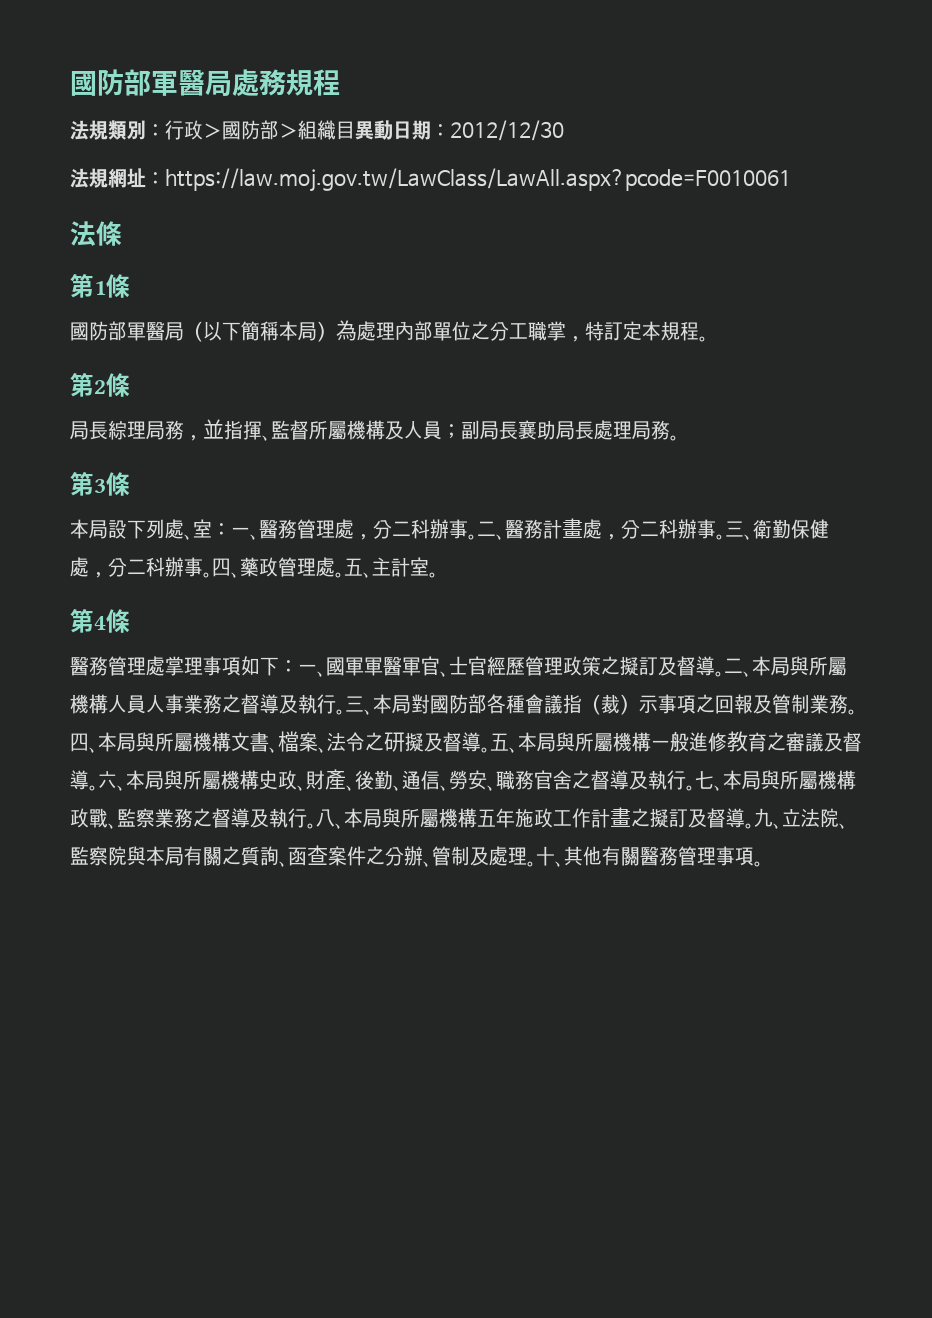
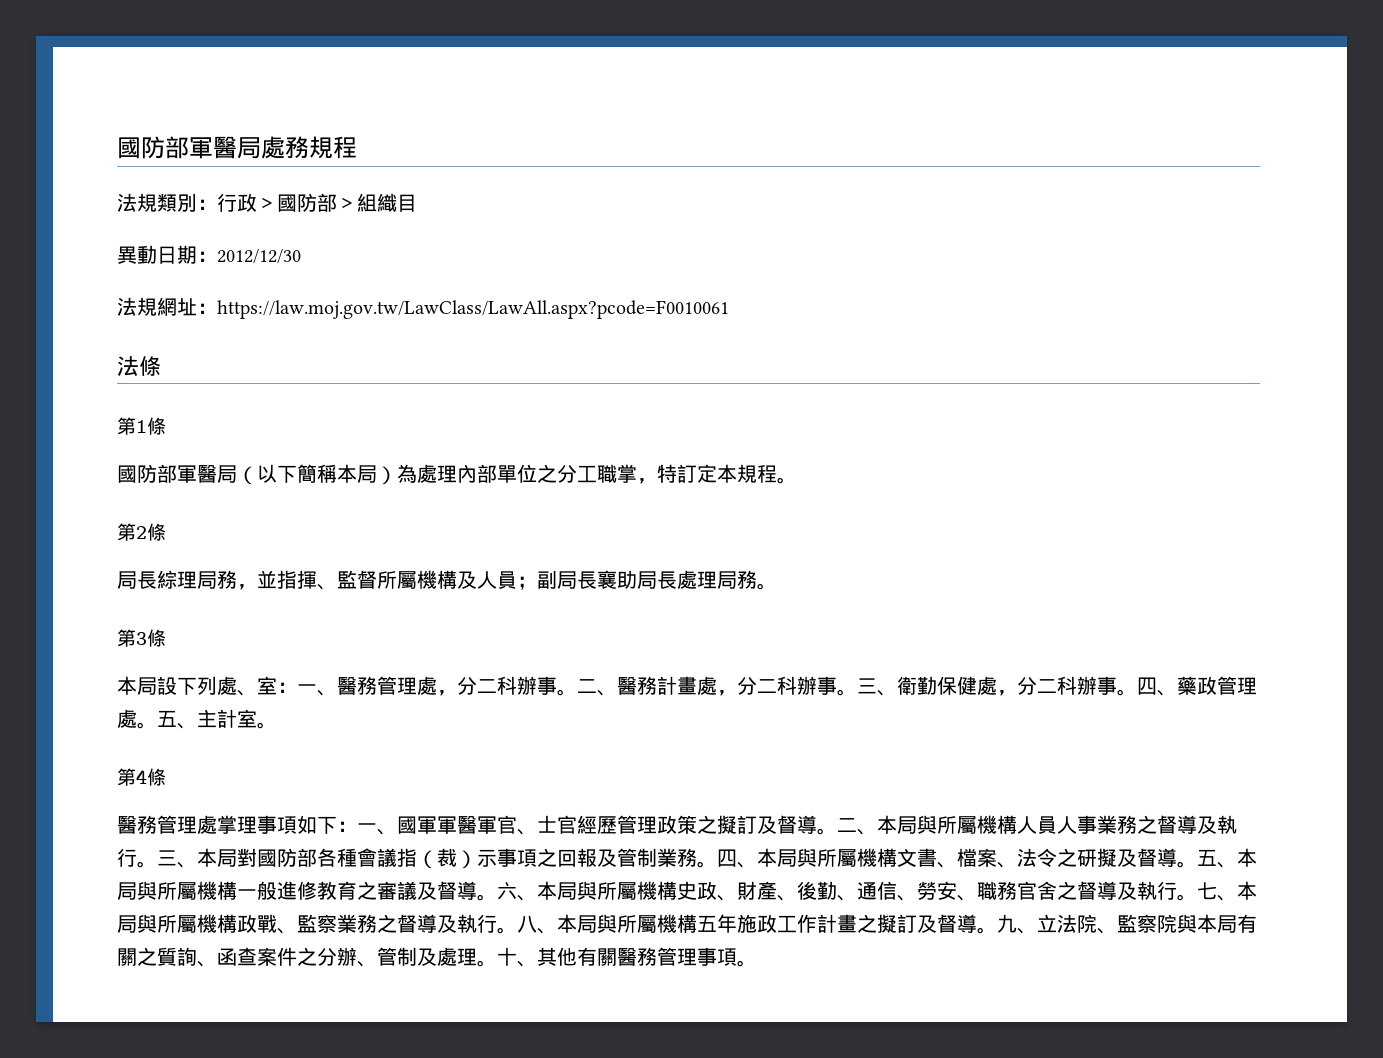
(355, 130) none -> (417, 203) //

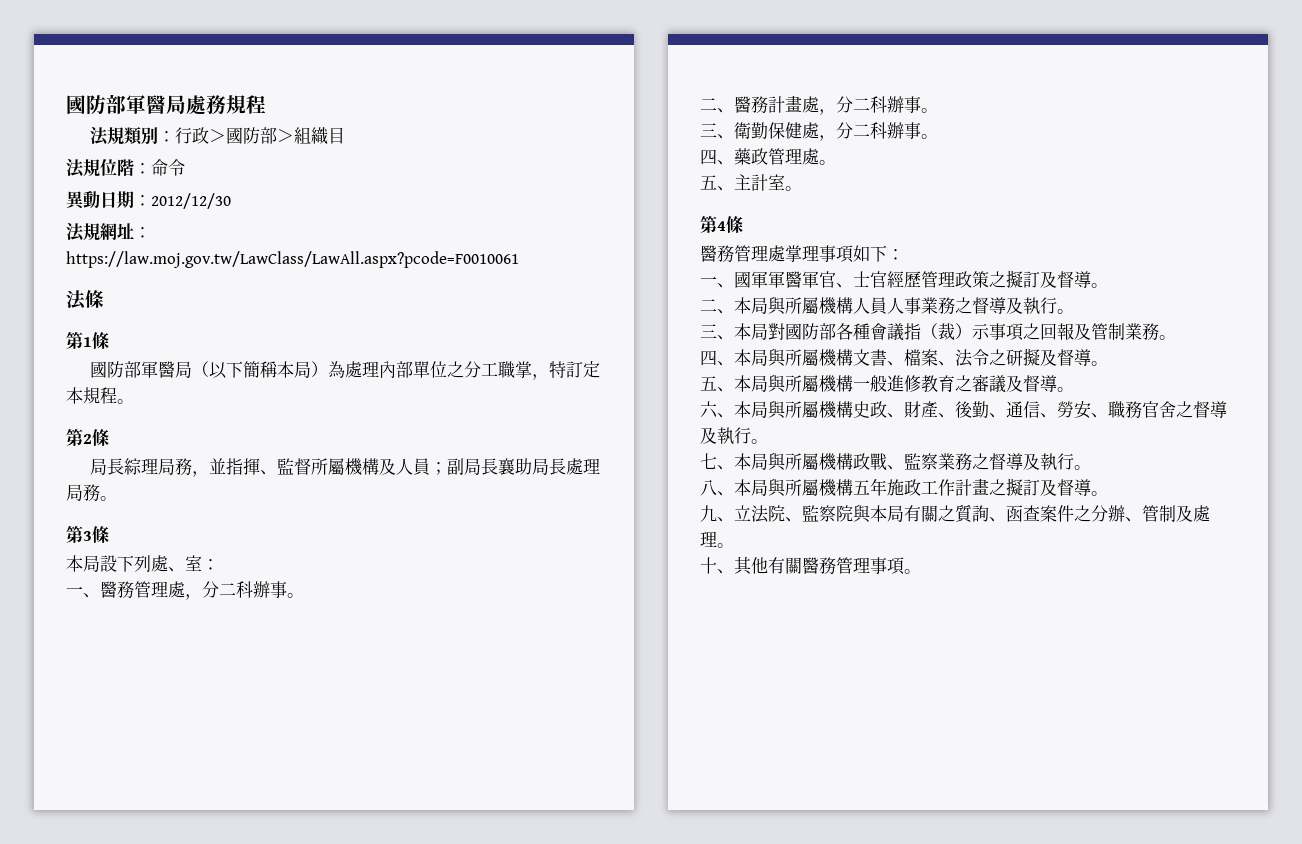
(417, 203) none -> [66,159,185,178] // 法規位階：命令
(297, 687) none -> (219, 564) //
(577, 692) none -> (304, 595) //
(857, 692) none -> (938, 110) //
(1137, 692) none -> (938, 136) //
(157, 725) none -> (836, 162) //
(357, 826) none -> (904, 254) //
(837, 831) none -> (1108, 285) //
(157, 864) none -> (1074, 311) //
(717, 864) none -> (1176, 337) //
(1197, 864) none -> (1108, 363) //
(497, 897) none -> (1074, 389) //
(1197, 897) none -> (768, 441) //
(517, 930) none -> (1091, 467) //
(997, 930) none -> (1108, 493) //
(497, 963) none -> (734, 545) //

